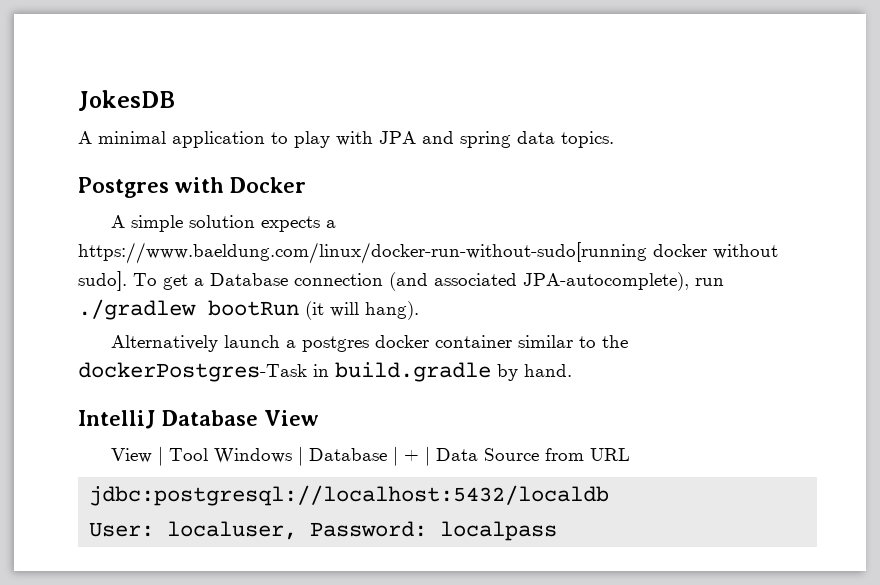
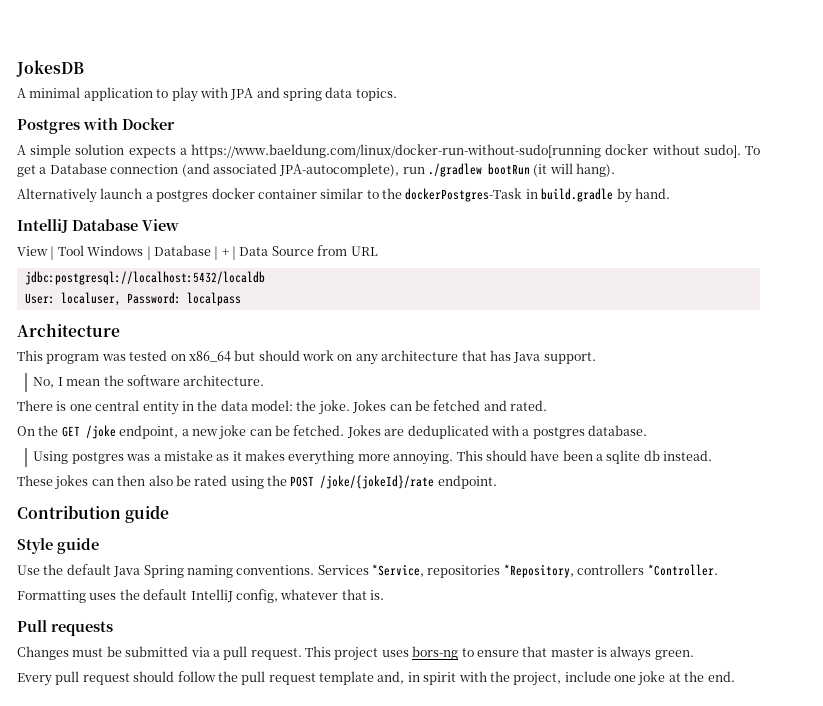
(558, 531) none -> [17,323,120,337] [17,350,596,365] [33,375,265,388] [17,400,547,415] [17,425,647,440] [33,450,713,465] [17,475,497,490] [17,505,170,523] [17,538,99,554] [17,564,718,578] [17,589,384,603] [17,620,113,636] [17,646,694,661] [17,671,735,686] // Architecture // This program was tested on x86_64 but should work on any architecture that has Java support. // No, I mean the software architecture. // There is one central entity in the data model: the joke. Jokes can be fetched and rated. // On the GET /joke endpoint, a new joke can be fetched. Jokes are deduplicated with a postgres database. // Using postgres was a mistake as it makes everything more annoying. This should have been a sqlite db instead. // These jokes can then also be rated using the POST /joke/{jokeId}/rate endpoint. // Contribution guide // Style guide // Use the default Java Spring naming conventions. Services *Service, repositories *Repository, controllers *Controller. // Formatting uses the default IntelliJ config, whatever that is. // Pull requests // Changes must be submitted via a pull request. This project uses bors-ng to ensure that master is always green. // Every pull request should follow the pull request template and, in spirit with the project, include one joke at the end.

